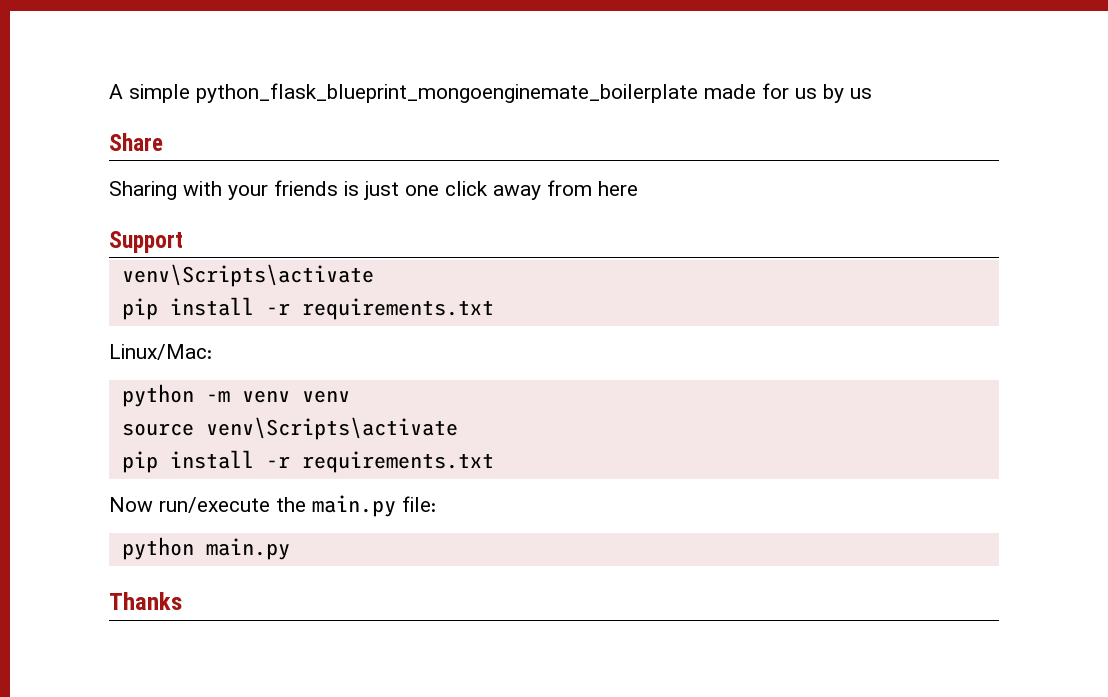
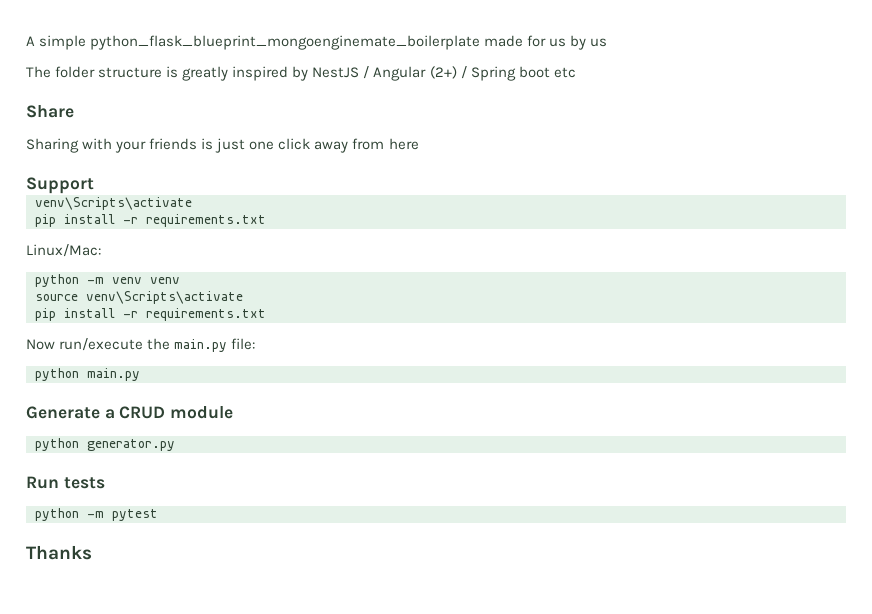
(872, 93) none -> [26,66,576,81] // The folder structure is greatly inspired by NestJS / Angular (2+) / Spring boot etc
(290, 549) none -> [26,406,234,419] [35,438,175,451] [26,476,105,489] [35,508,158,521] // Generate a CRUD module // python generator.py // Run tests // python -m pytest

